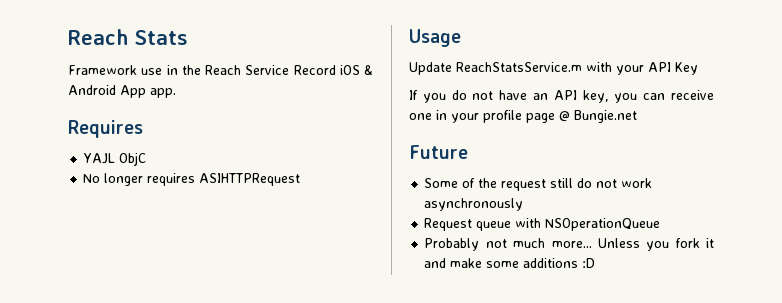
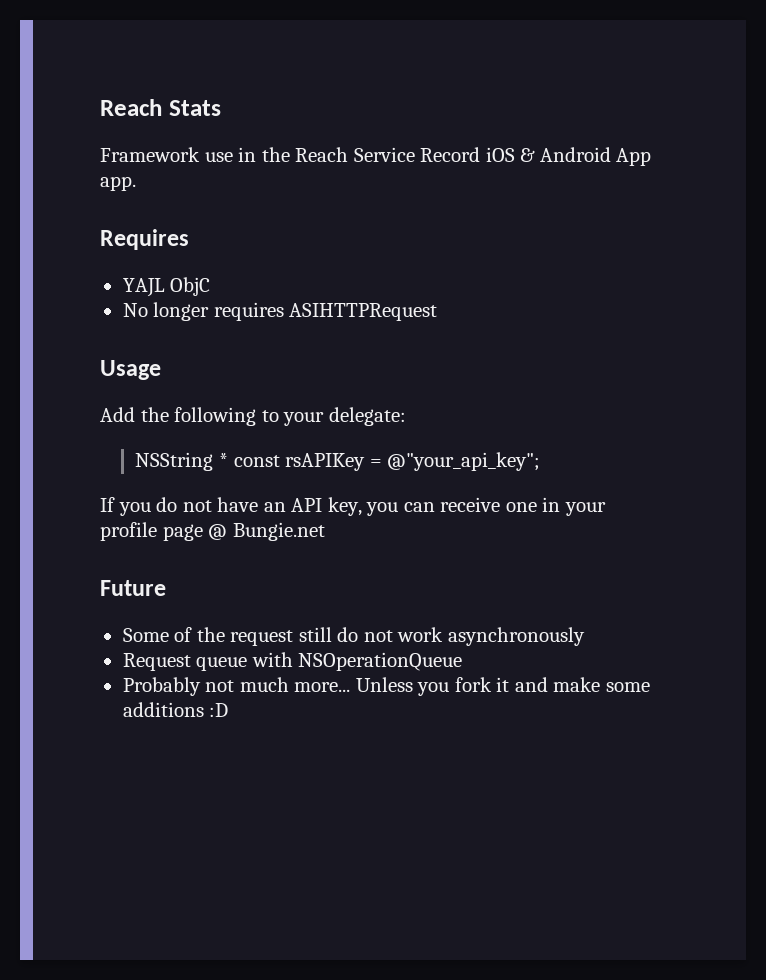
[409,62,698,75] Update ReachStatsService.m with your API Key -> [100,407,406,426] [135,452,541,471] Add the following to your delegate: // NSString * const rsAPIKey = @"your_api_key";

